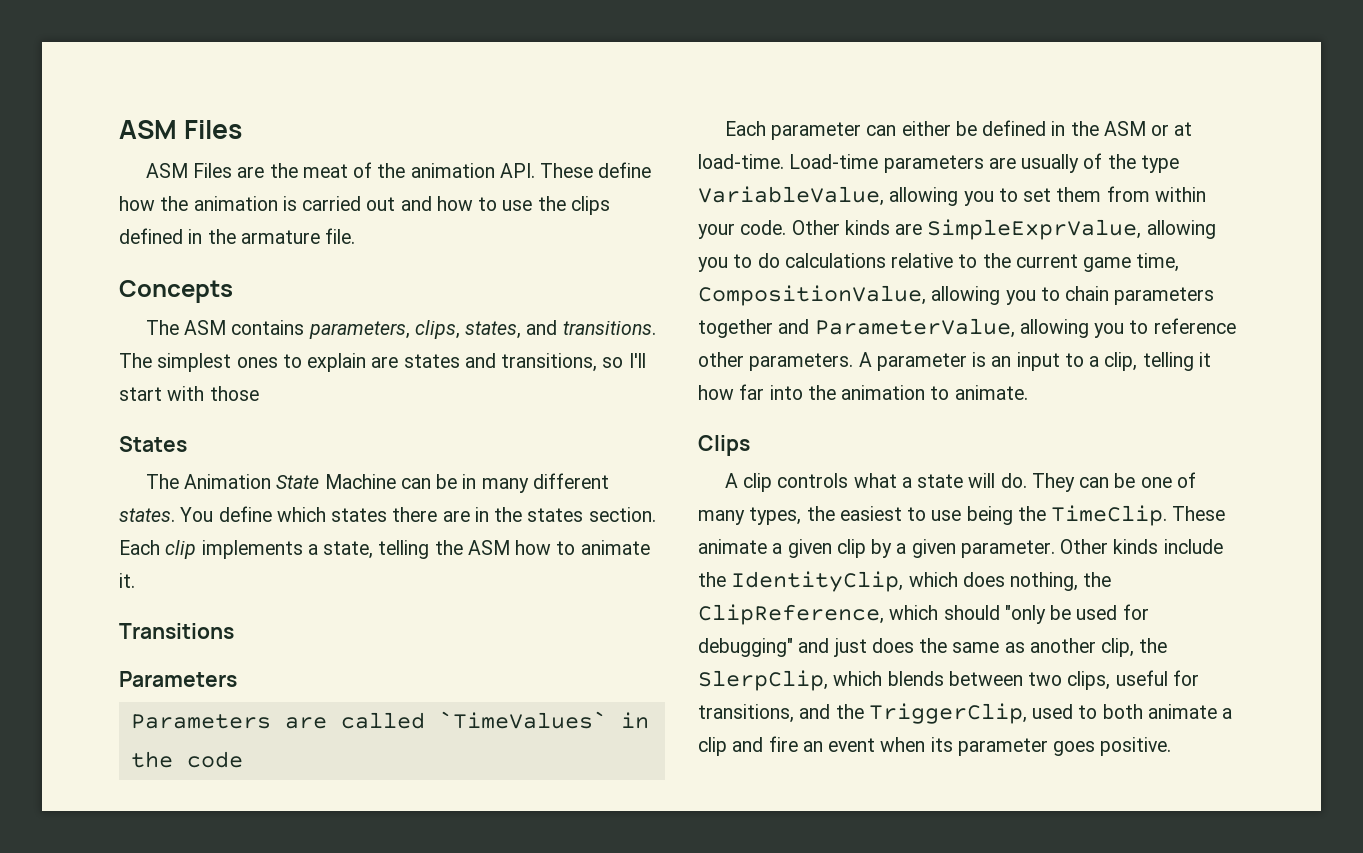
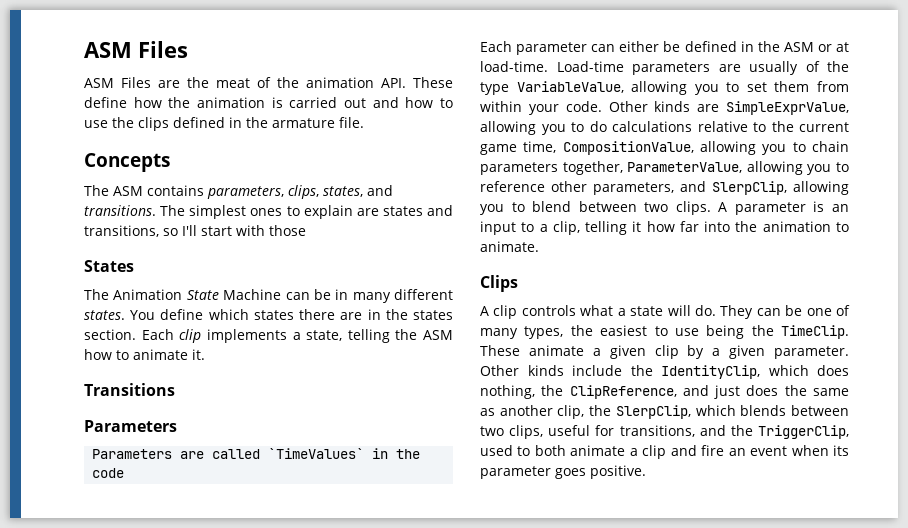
[698,319,810,338] together and -> [562,161,623,175] together,
[749,353,854,371] parameters. -> [593,181,849,195] [480,201,711,215] parameters, and SlerpClip, allowing you to blend between two clips.
[889,604,1149,624] [698,638,793,657] which should "only be used for debugging" -> (677, 392) none

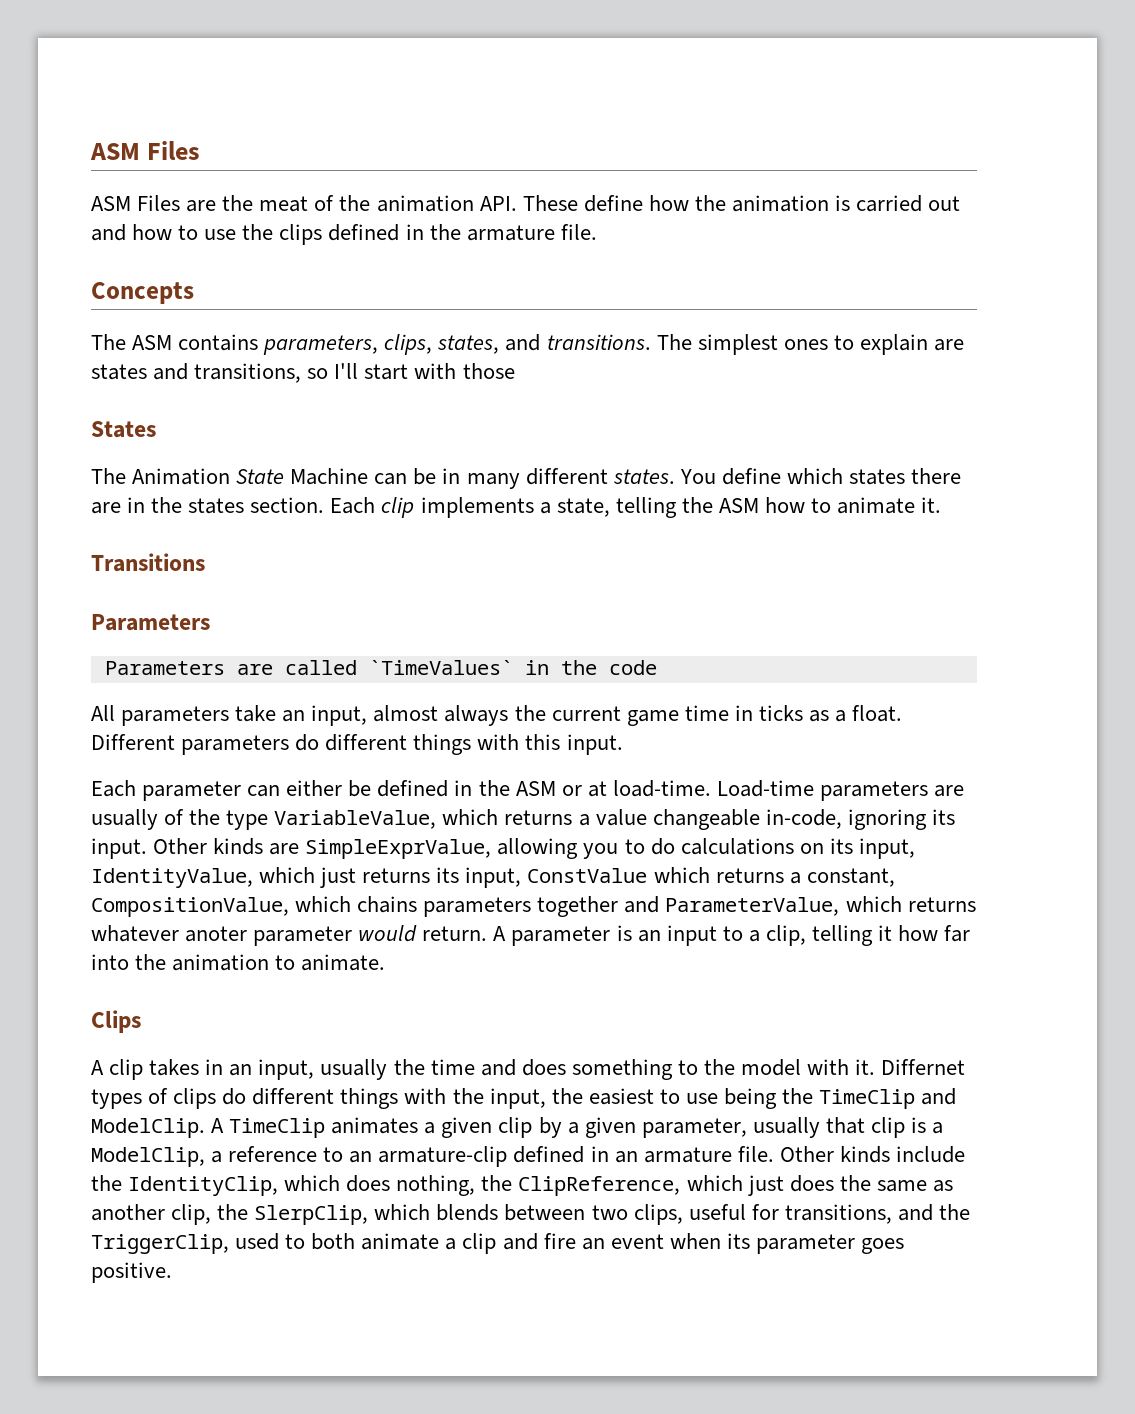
(125, 473) none -> [91,705,903,726] [91,734,623,755] // All parameters take an input, almost always the current game time in ticks as a float. Different parameters do different things with this input.
[631,81,849,95] [480,101,602,115] allowing you to set them from within your code. -> [442,809,955,830] [91,838,147,859] which returns a value changeable in-code, ignoring its input.
[697,121,849,132] [480,141,849,155] [480,161,849,175] [480,181,849,195] [480,201,711,215] relative to the current game time, CompositionValue, allowing you to chain parameters together, ParameterValue, allowing you to reference other parameters, and SlerpClip, allowing you to blend between two clips. -> [799,838,915,859] [91,867,895,888] [91,896,976,917] [91,925,488,946] on its input, IdentityValue, which just returns its input, ConstValue which returns a constant, CompositionValue, which chains parameters together and ParameterValue, which returns whatever anoter parameter would return.
[521,305,850,319] [480,326,564,339] controls what a state will do. They can be one of many types, -> [149,1059,966,1080] [91,1088,546,1109] takes in an input, usually the time and does something to the model with it. Differnet types of clips do different things with the input,
[781,325,849,339] [480,345,584,356] TimeClip. These animate -> [819,1088,957,1109] [91,1117,419,1138] TimeClip and ModelClip. A TimeClip animates
[774,346,849,359] parameter. -> [641,1117,944,1138] [91,1146,774,1167] parameter, usually that clip is a ModelClip, a reference to an armature-clip defined in an armature file.
[682,385,709,396] and -> [686,1175,743,1191] which

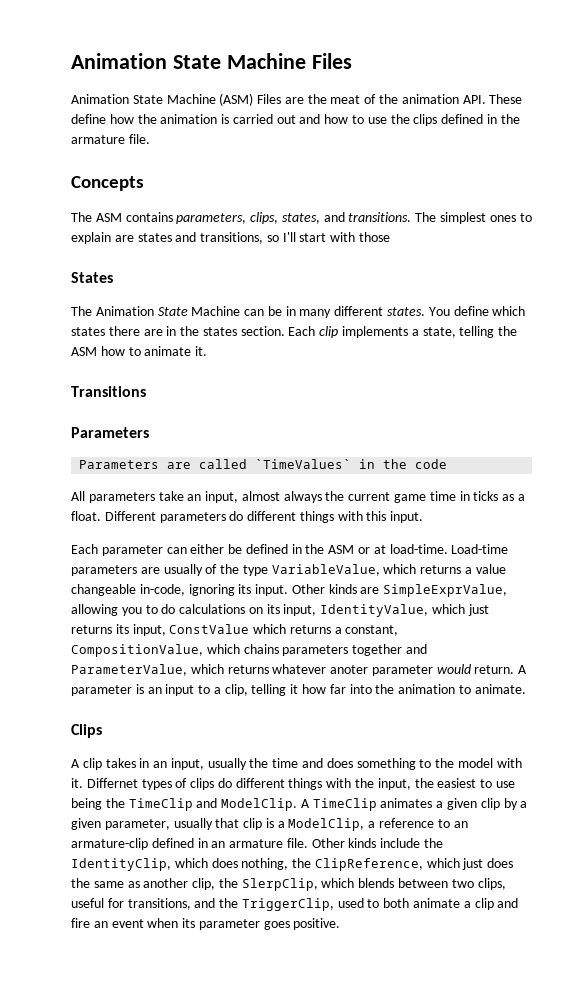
[90,141,201,160] [91,196,131,211] ASM Files // ASM -> [71,53,352,69] [71,93,254,106] Animation State Machine Files // Animation State Machine (ASM)

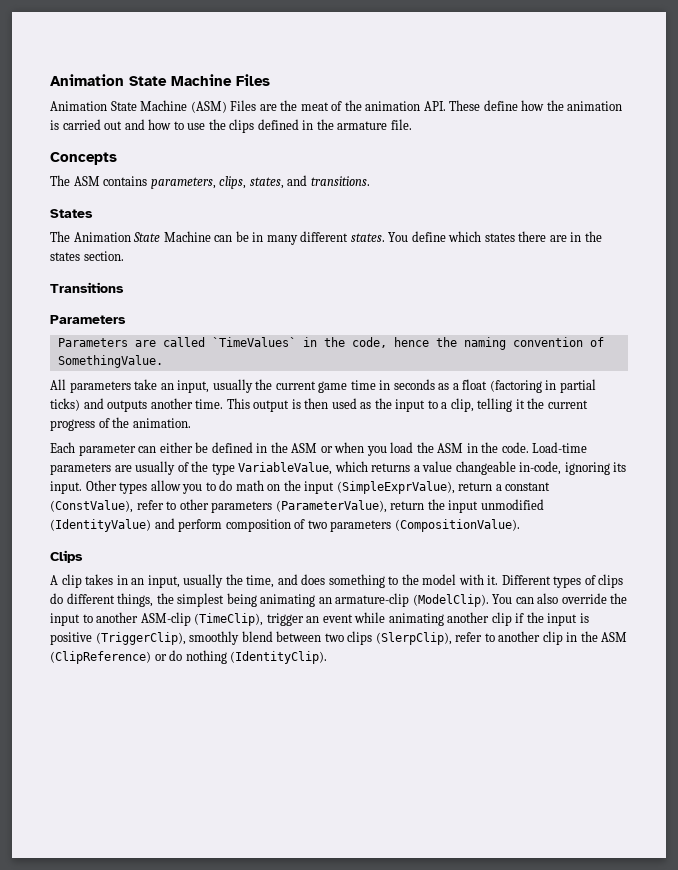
[415,212,532,224] [71,232,391,244] The simplest ones to explain are states and transitions, so I'll start with those -> (370, 181) none
[288,326,518,338] [71,346,208,356] Each clip implements a state, telling the ASM how to animate it. -> (124, 256) none
[415,459,448,469] code -> [351,337,604,350] [57,355,163,368] code, hence the naming convention of SomethingValue.
[241,491,322,503] almost always -> [212,379,253,393] usually
[473,491,499,501] ticks -> [393,379,435,390] seconds
[71,511,424,523] float. Different parameters do different things with this input. -> [462,379,596,393] [50,398,588,412] [50,417,191,431] float (factoring in partial ticks) and outputs another time. This output is then used as the input to a clip, telling it the current progress of the animation.
[373,544,448,554] at load-time. -> [334,442,529,456] when you load the ASM in the code.
[328,584,508,597] [71,604,489,617] [71,624,399,636] [71,644,427,657] [71,664,528,676] [71,684,526,696] kinds are SimpleExprValue, allowing you to do calculations on its input, IdentityValue, which just returns its input, ConstValue which returns a constant, CompositionValue, which chains parameters together and ParameterValue, which returns whatever anoter parameter would return. A parameter is an input to a clip, telling it how far into the animation to animate. -> [119,480,551,494] [50,499,544,513] [50,518,520,532] types allow you to do math on the input (SimpleExprValue), return a constant (ConstValue), refer to other parameters (ParameterValue), return the input unmodified (IdentityValue) and perform composition of two parameters (CompositionValue).
[272,758,299,768] time -> [246,575,275,588] time,
[86,778,138,788] Differnet -> [501,575,551,585] Different
[288,778,515,790] [71,798,528,811] [71,818,468,831] [71,838,444,850] [71,858,514,871] [71,878,506,891] [71,898,519,911] [71,918,341,930] things with the input, the easiest to use being the TimeClip and ModelClip. A TimeClip animates a given clip by a given parameter, usually that clip is a ModelClip, a reference to an armature-clip defined in an armature file. Other kinds include the IdentityClip, which does nothing, the ClipReference, which just does the same as another clip, the SlerpClip, which blends between two clips, useful for transitions, and the TriggerClip, used to both animate a clip and fire an event when its parameter goes positive. -> [117,593,628,607] [50,612,589,626] [50,631,628,645] [50,650,328,664] things, the simplest being animating an armature-clip (ModelClip). You can also override the input to another ASM-clip (TimeClip), trigger an event while animating another clip if the input is positive (TriggerClip), smoothly blend between two clips (SlerpClip), refer to another clip in the ASM (ClipReference) or do nothing (IdentityClip).

